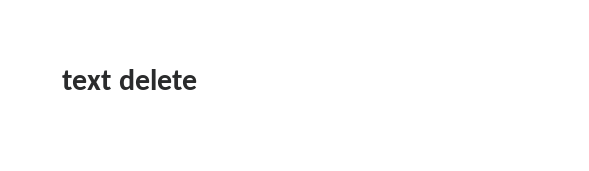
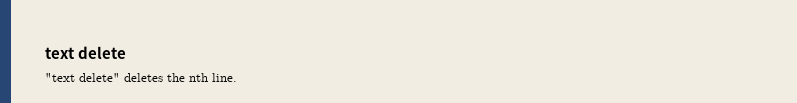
(197, 79) none -> [45,73,237,82] // "text delete" deletes the nth line.

